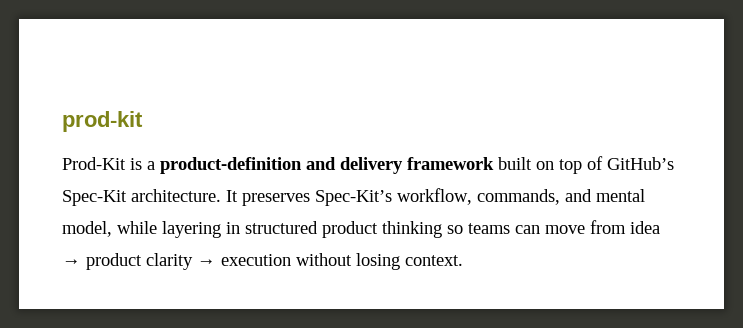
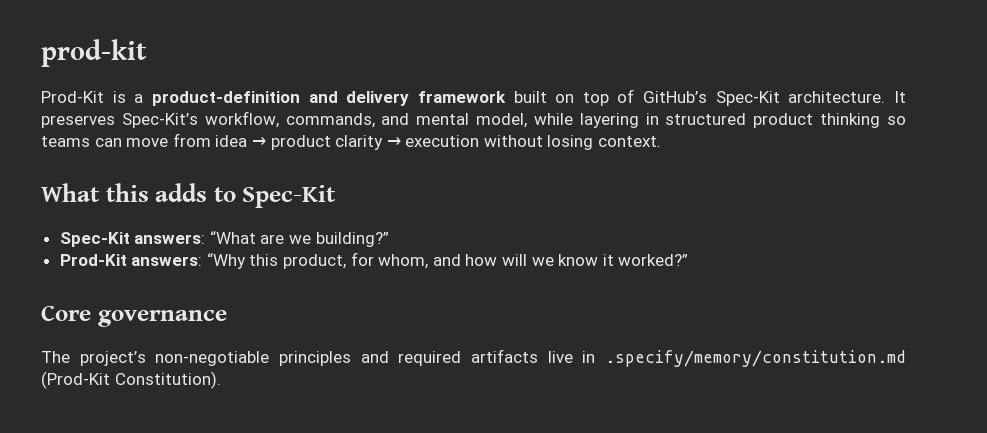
(463, 260) none -> [41,183,337,208] [59,231,389,247] [59,252,689,269] [41,305,227,327] [41,349,906,367] [41,371,221,389] // What this adds to Spec‑Kit // Spec‑Kit answers: “What are we building?” // Prod‑Kit answers: “Why this product, for whom, and how will we know it worked?” // Core governance // The project’s non‑negotiable principles and required artifacts live in .specify/memory/constitution.md (Prod‑Kit Constitution).

